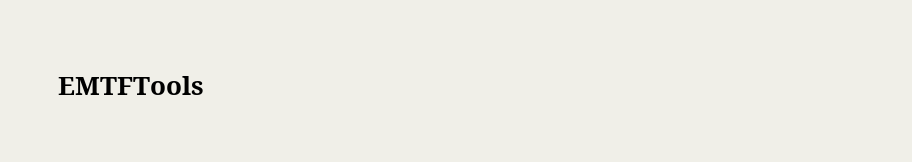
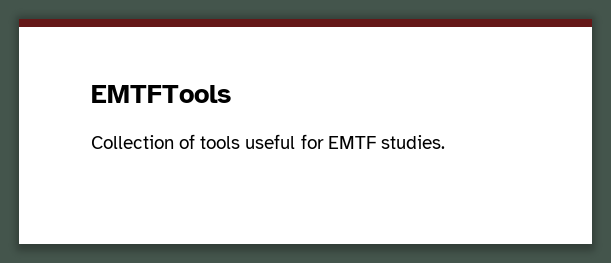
(204, 85) none -> [91,134,445,149] // Collection of tools useful for EMTF studies.

